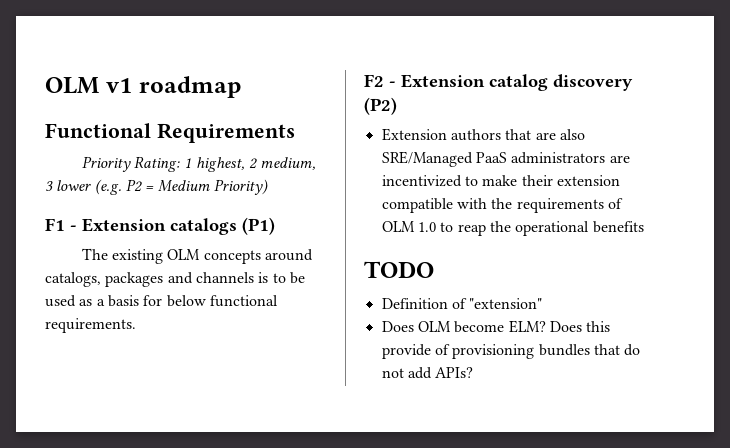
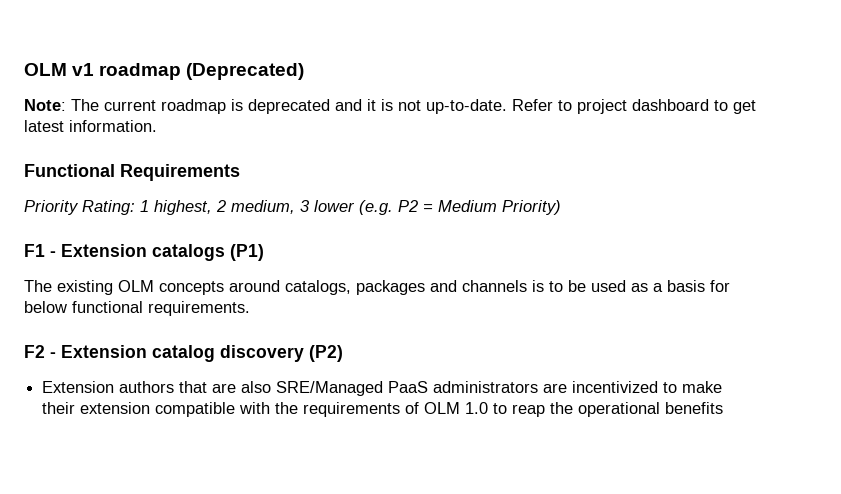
(242, 87) none -> [186,63,305,80] [24,99,756,114] [24,120,157,132] (Deprecated) // Note: The current roadmap is deprecated and it is not up-to-date. Refer to project dashboard to get latest information.
[364,261,434,278] [381,298,543,309] [381,320,611,333] [381,344,641,359] [381,367,474,379] // TODO // Definition of "extension" // Does OLM become ELM? Does this provide of provisioning bundles that do not add APIs? -> (724, 408) none

